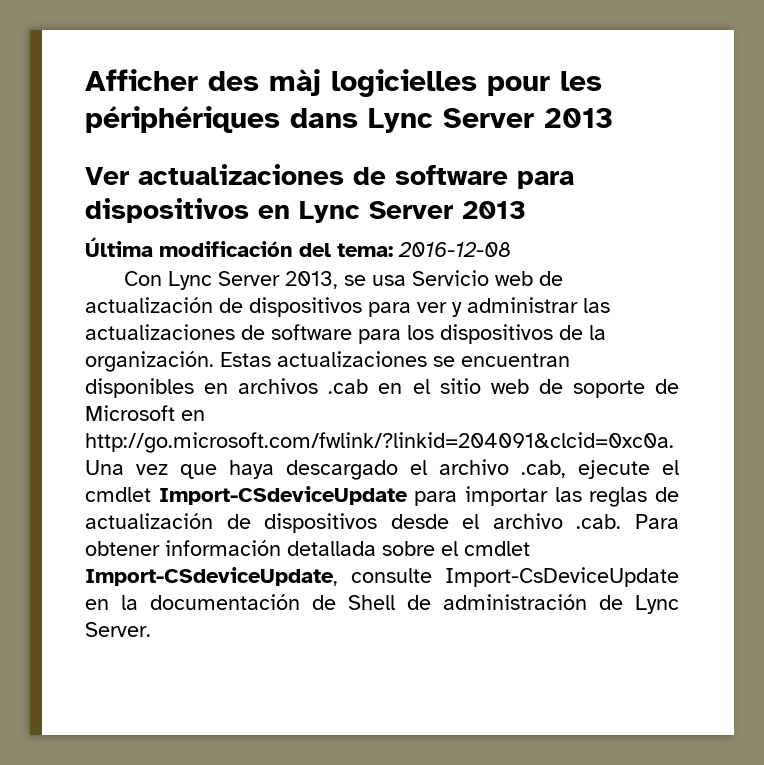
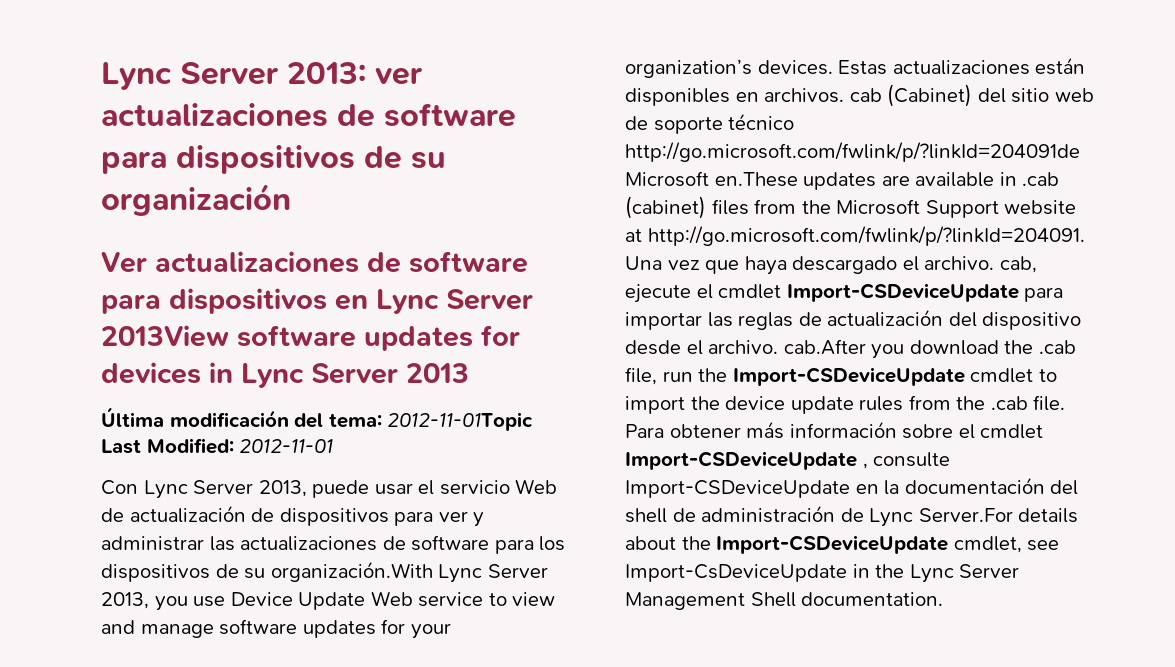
[85,69,602,97] [85,106,613,133] Afficher des màj logicielles pour les périphériques dans Lync Server 2013 -> [101,62,422,90] [101,103,516,127] [101,145,446,174] [101,183,291,216] Lync Server 2013: ver actualizaciones de software para dispositivos de su organización
(453, 210) none -> [101,325,520,351] [101,362,398,388] 2013View software updates for devices in Lync Server
[398,242,512,257] 2016-12-08 -> [387,412,534,431] [101,438,334,454] 2012-11-01Topic Last Modified: 2012-11-01
[344,270,534,286] se usa Servicio web -> [312,479,558,498] puede usar el servicio Web
[589,325,606,340] [85,351,570,372] [85,378,680,398] [85,405,205,421] [85,432,674,453] la organización. Estas actualizaciones se encuentran disponibles en archivos .cab en el sitio web de soporte de Microsoft en http://go.microsoft.com/fwlink/?linkid=204091&clcid=0xc0a. -> [244,561,548,583] [101,591,556,611] [101,619,451,639] [625,57,1086,78] [625,84,1094,107] [625,113,795,134] [625,142,1080,162] [625,171,1060,190] [625,196,1077,219] [625,226,1085,246] su organización.With Lync Server 2013, you use Device Update Web service to view and manage software updates for your organization’s devices. Estas actualizaciones están disponibles en archivos. cab (Cabinet) del sitio web de soporte técnico http://go.microsoft.com/fwlink/p/?linkId=204091de Microsoft en.These updates are available in .cab (cabinet) files from the Microsoft Support website at http://go.microsoft.com/fwlink/p/?linkId=204091.
[439,459,566,478] archivo .cab, -> [924,256,1037,273] archivo. cab,
[158,486,408,505] Import-CSdeviceUpdate -> [786,283,1019,302] Import-CSDeviceUpdate
[226,513,679,533] [85,540,530,556] [85,567,679,587] de dispositivos desde el archivo .cab. Para obtener información detallada sobre el cmdlet Import-CSdeviceUpdate, consulte Import-CsDeviceUpdate -> [948,312,1082,330] [625,339,1076,359] [625,367,1057,386] [625,395,1066,414] [625,421,1044,439] [625,451,951,470] [625,480,850,498] del dispositivo desde el archivo. cab.After you download the .cab file, run the Import-CSDeviceUpdate cmdlet to import the device update rules from the .cab file. Para obtener más información sobre el cmdlet Import-CSDeviceUpdate , consulte Import-CSDeviceUpdate
[312,595,395,610] de Shell -> [1050,480,1079,495] [625,508,667,523] del shell
[85,622,151,637] Server. -> [918,508,1079,523] [625,535,1060,554] [625,564,1020,583] [625,592,944,610] Server.For details about the Import-CSDeviceUpdate cmdlet, see Import-CsDeviceUpdate in the Lync Server Management Shell documentation.

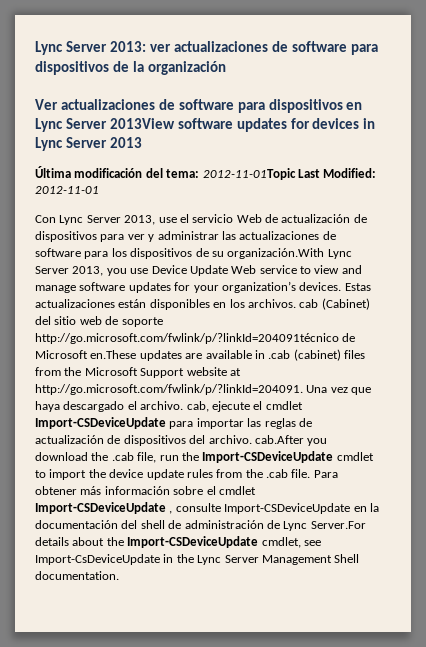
[411,152,446,169] su -> [133,61,145,72] la
[312,480,413,498] puede usar -> [158,217,177,223] use
(759, 97) none -> [229,299,245,308] los
[728,113,795,130] [625,142,1080,162] técnico http://go.microsoft.com/fwlink/p/?linkId=204091de -> [35,333,356,344] http://go.microsoft.com/fwlink/p/?linkId=204091técnico de
[948,312,1082,330] [625,340,703,355] del dispositivo desde el -> [107,435,206,446] de dispositivos del

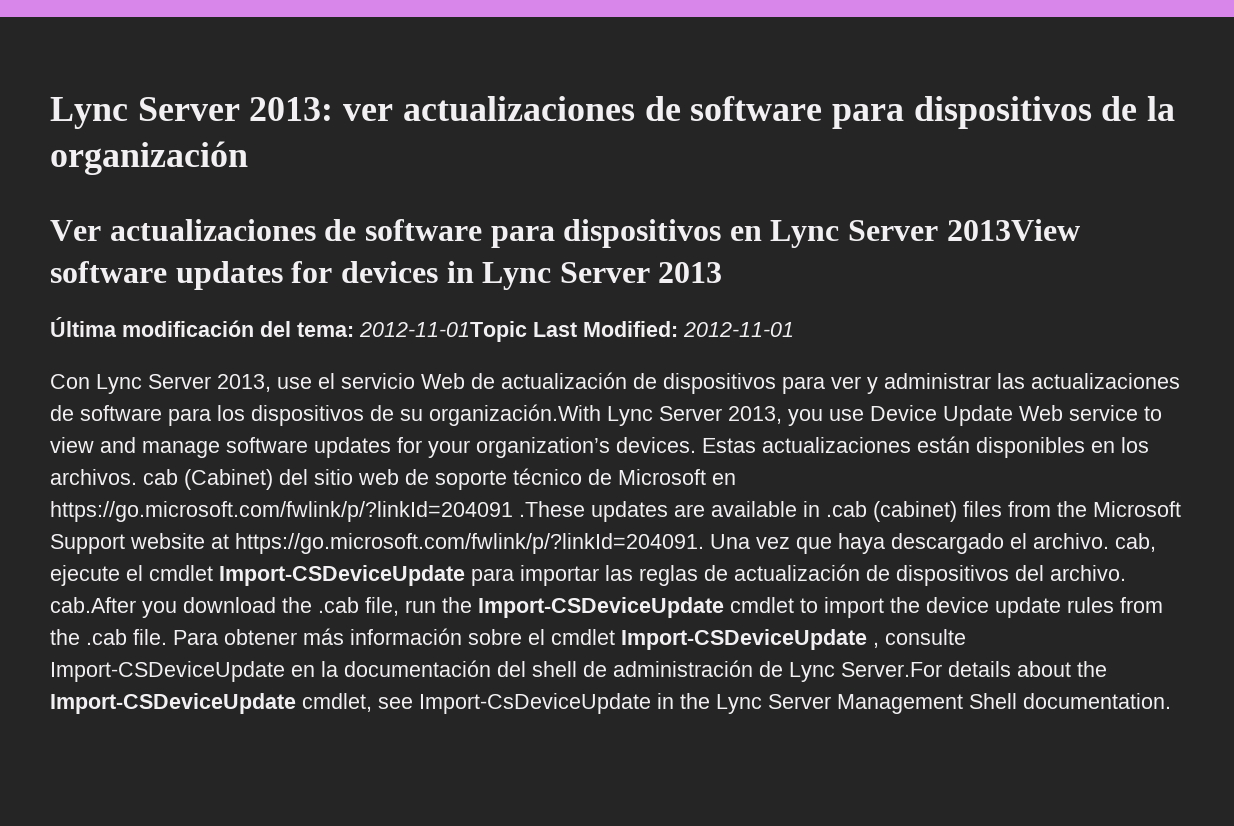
[35,333,339,344] http://go.microsoft.com/fwlink/p/?linkId=204091técnico -> [513,468,582,485] técnico
[90,350,137,359] en.These -> [712,473,736,485] [50,501,585,522] en https://go.microsoft.com/fwlink/p/?linkId=204091 .These
[35,384,303,395] http://go.microsoft.com/fwlink/p/?linkId=204091. -> [235,533,704,554] https://go.microsoft.com/fwlink/p/?linkId=204091.

